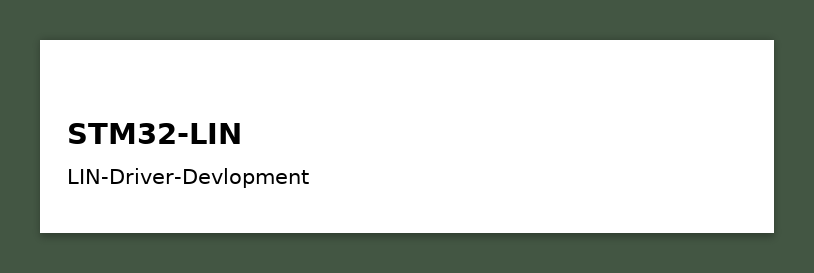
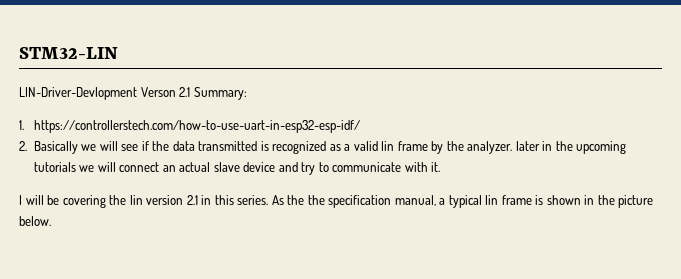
(309, 178) none -> [140,87,247,100] [19,120,360,133] [19,141,627,154] [33,162,441,175] [19,195,654,208] [19,216,51,226] Verson 2.1 Summary: // 1. https://controllerstech.com/how-to-use-uart-in-esp32-esp-idf/ // 2. Basically we will see if the data transmitted is recognized as a valid lin frame by the analyzer. later in the upcoming tutorials we will connect an actual slave device and try to communicate with it. // I will be covering the lin version 2.1 in this series. As the the specification manual, a typical lin frame is shown in the picture below.

